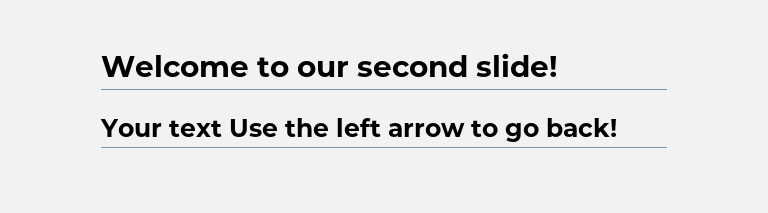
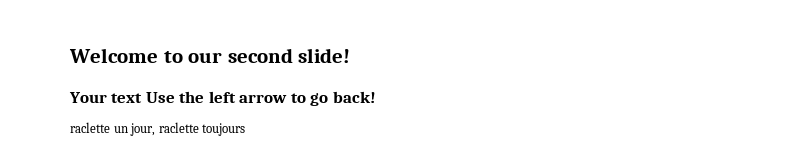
(617, 127) none -> [70,122,246,136] // raclette un jour, raclette toujours

